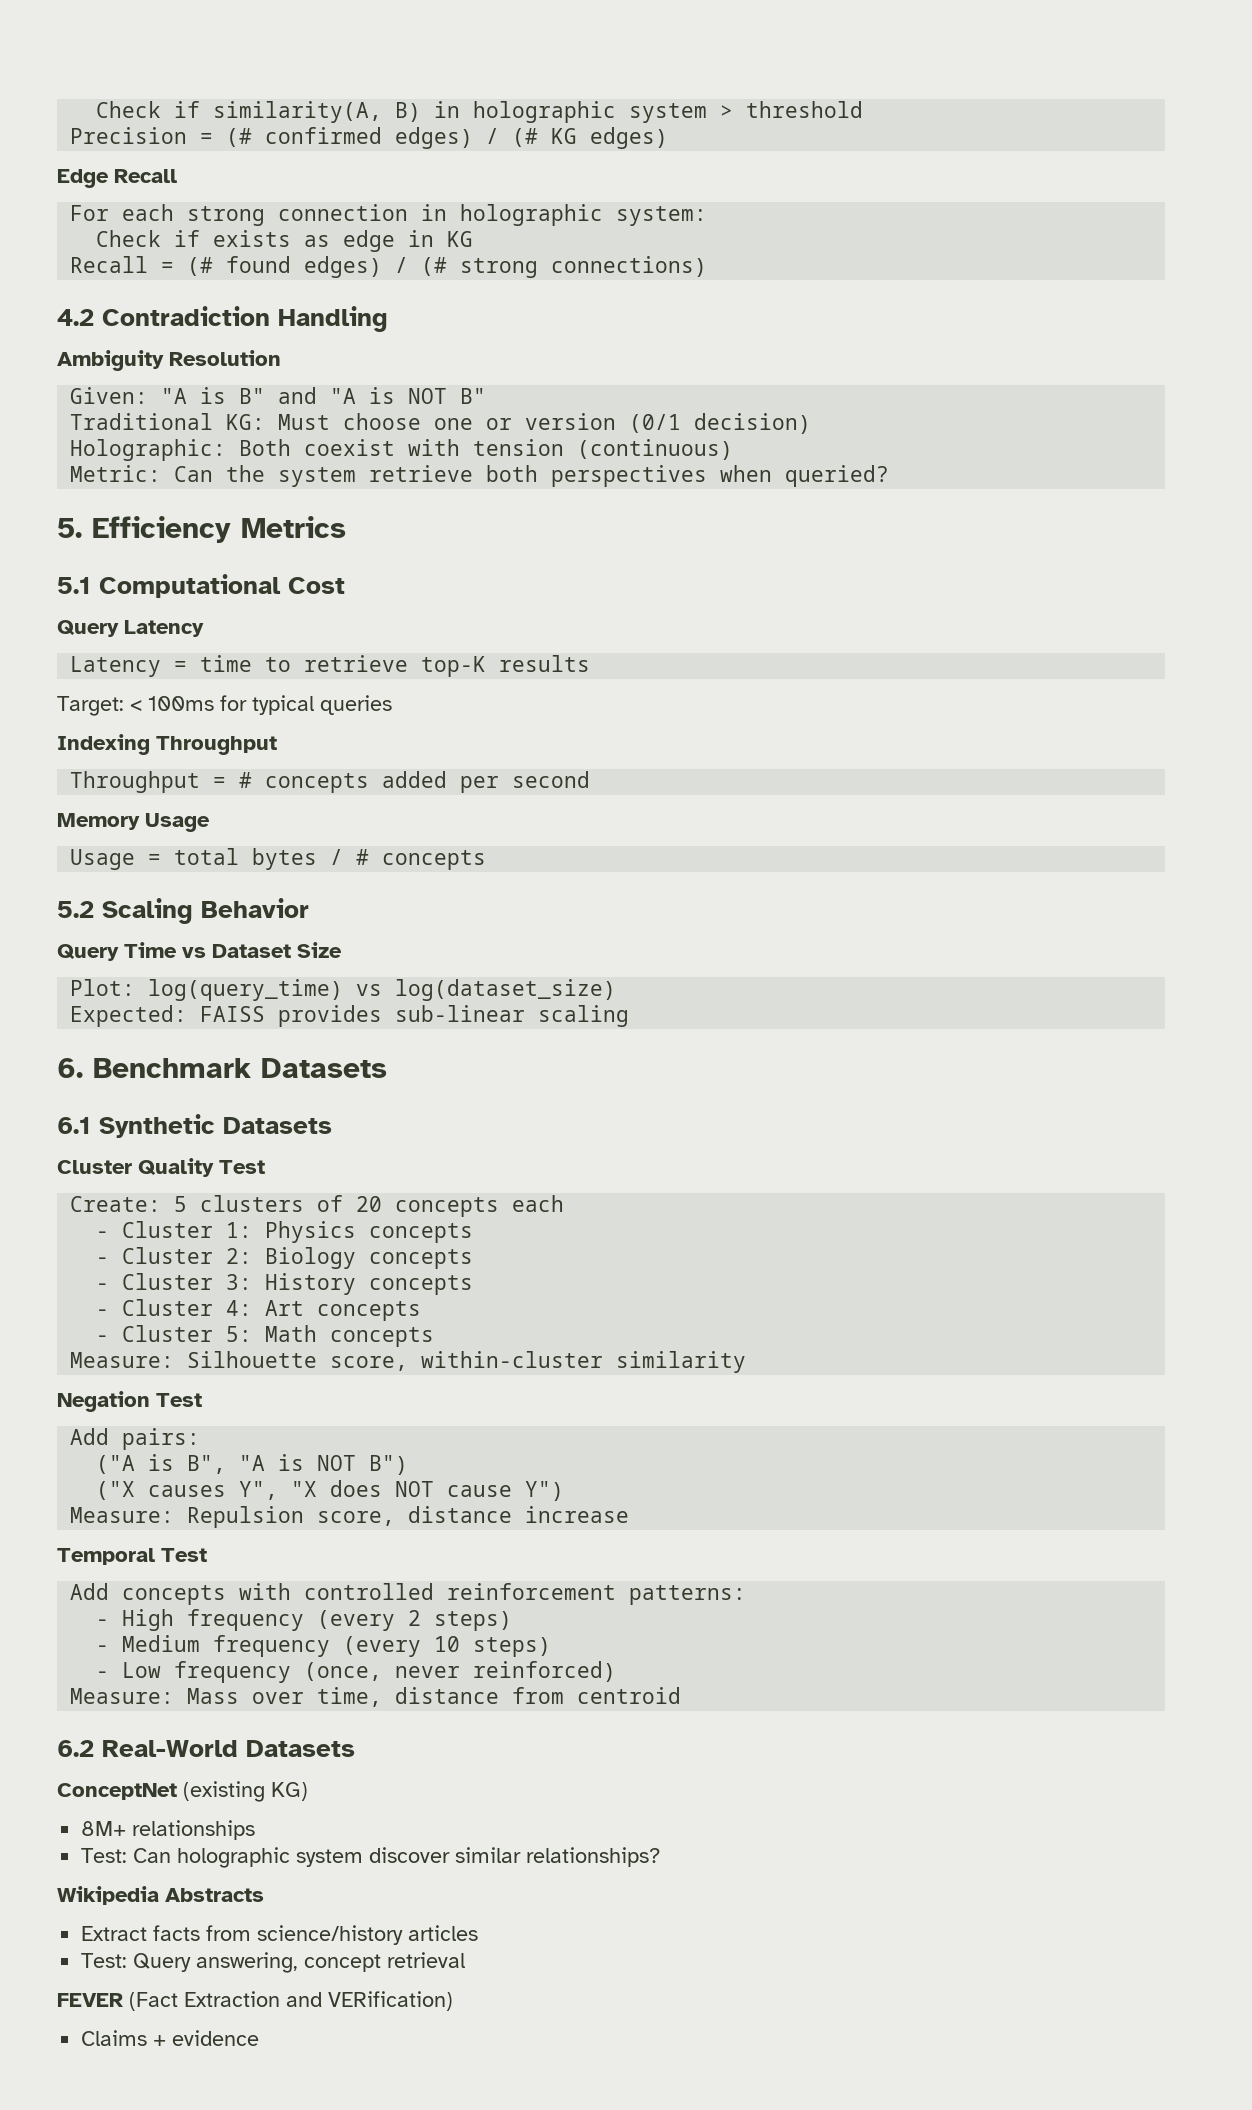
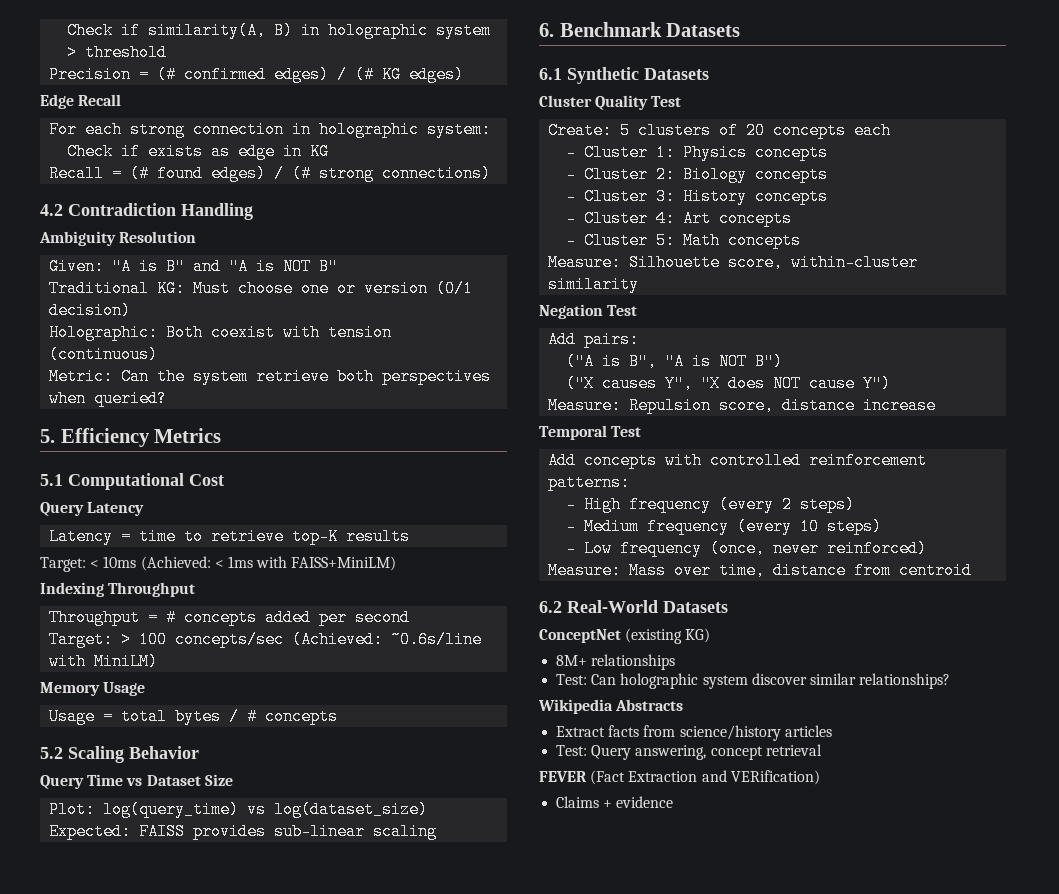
[148,695,392,715] 100ms for typical queries -> [103,556,397,571] 10ms (Achieved: < 1ms with FAISS+MiniLM)
(591, 779) none -> [49,631,483,648] [49,653,159,670] // Target: > 100 concepts/sec (Achieved: ~0.6s/line with MiniLM)

